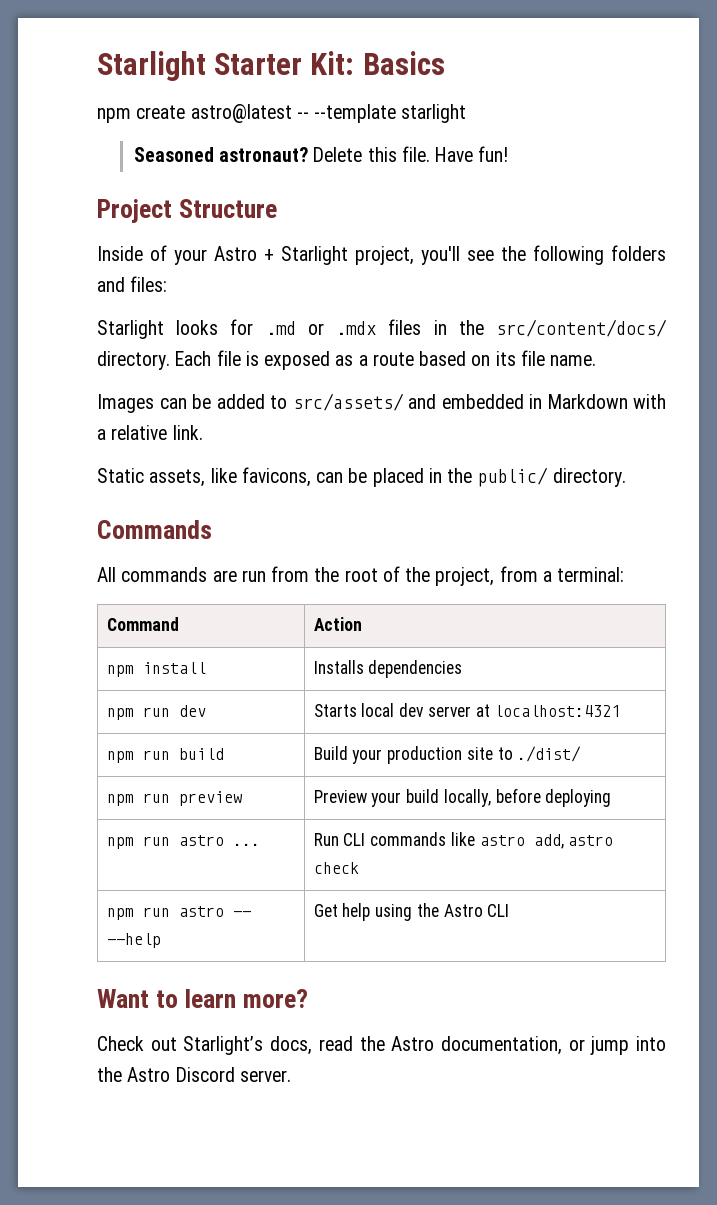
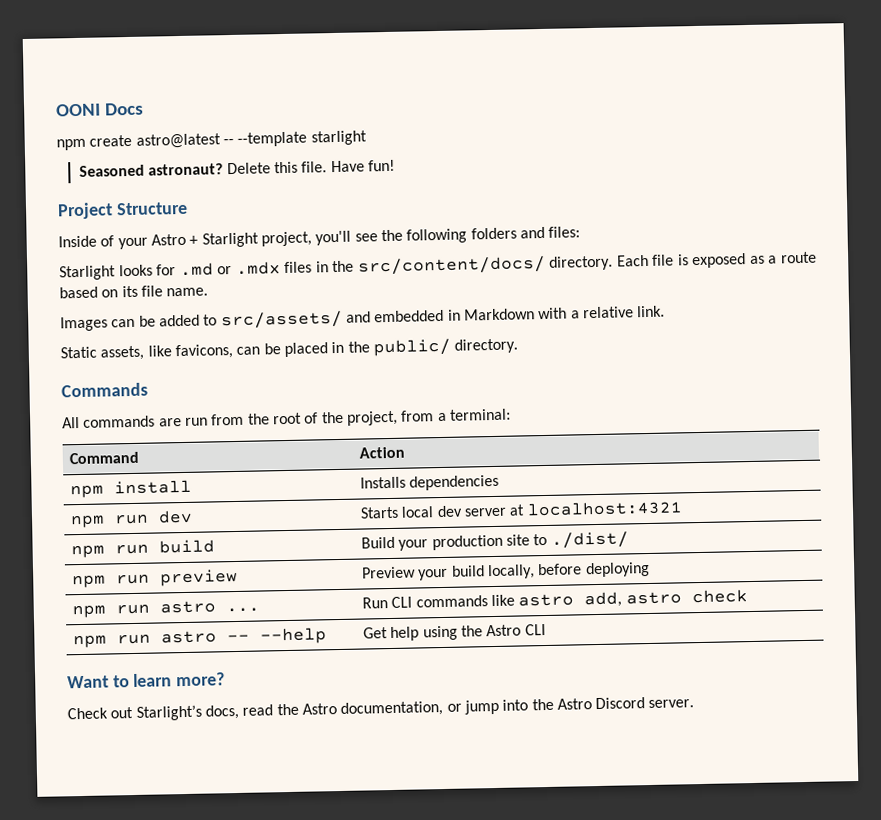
[97,51,445,81] Starlight Starter Kit: Basics -> [56,102,144,117] OONI Docs

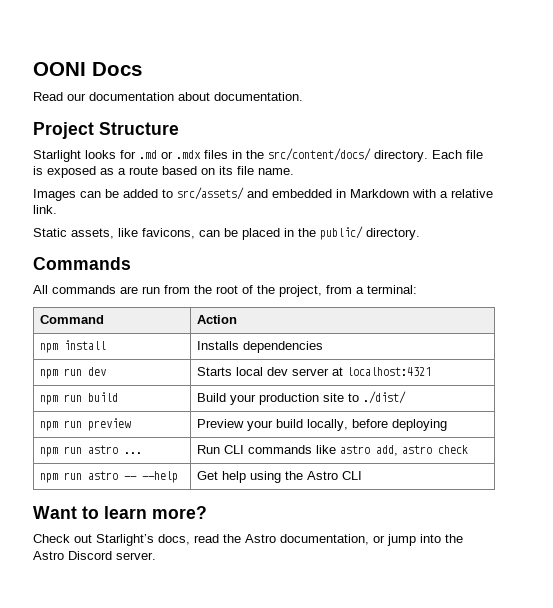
[56,130,367,151] [78,159,395,177] [57,201,188,220] [58,226,581,250] npm create astro@latest -- --template starlight // Seasoned astronaut? Delete this file. Have fun! // Project Structure // Inside of your Astro + Starlight project, you'll see the following folders and files: -> [33,92,303,101] [33,122,179,139] Read our documentation about documentation. // Project Structure

